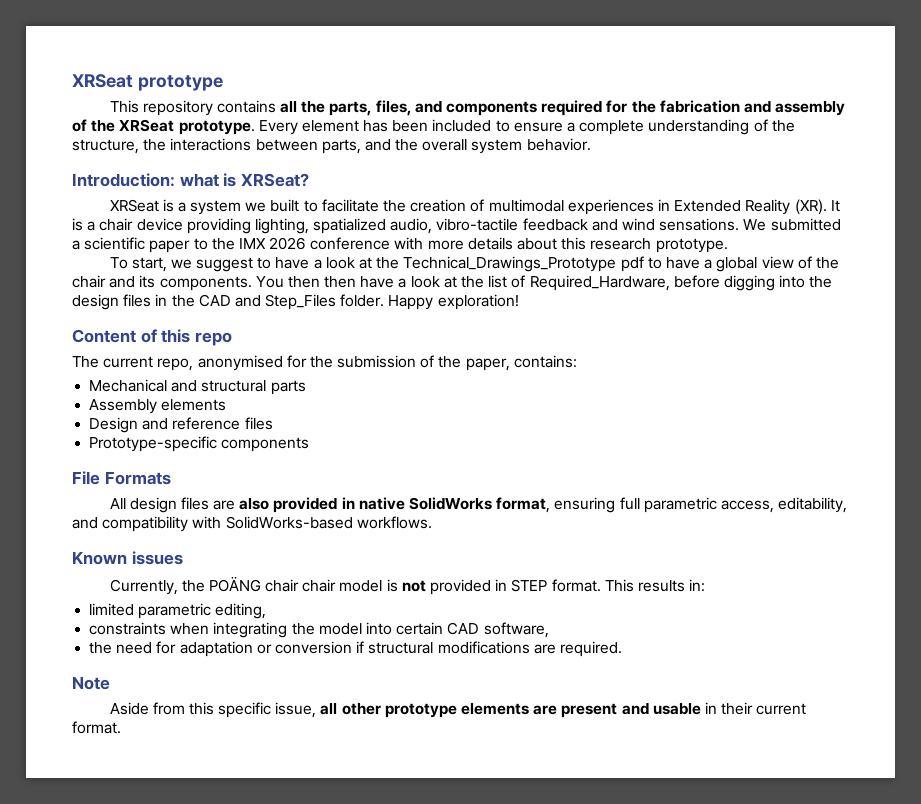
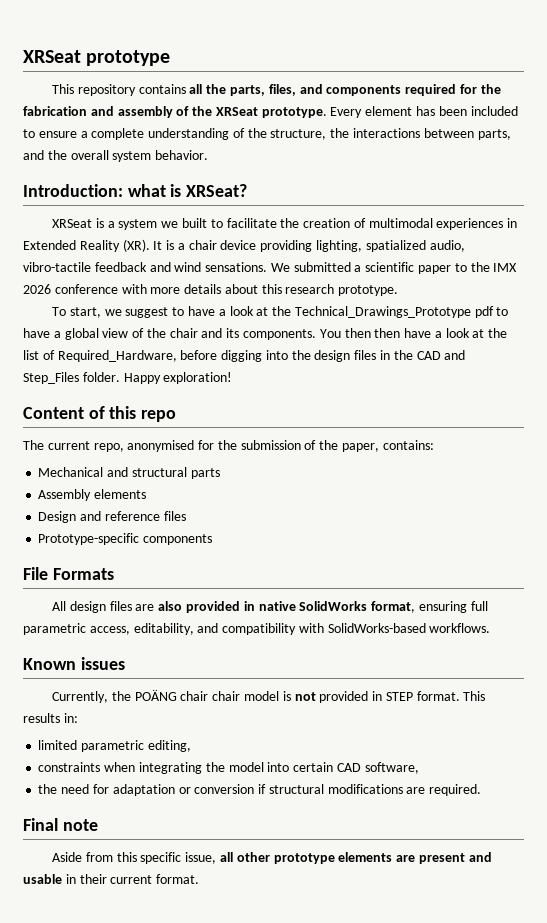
[72,676,110,690] Note -> [23,818,98,831] Final note

